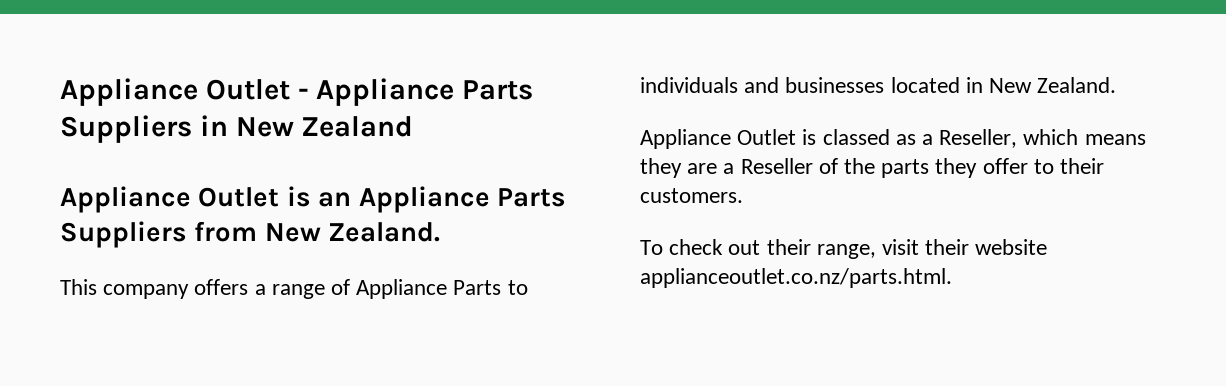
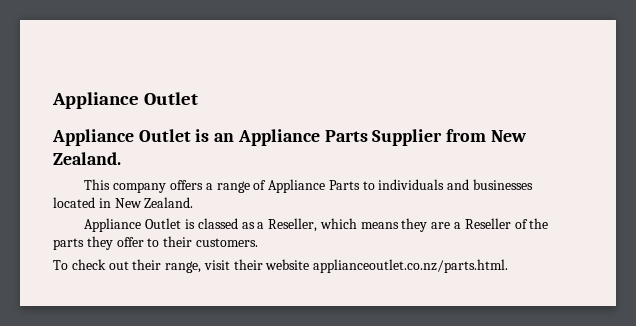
[60,78,534,106] [60,115,414,143] Appliance Outlet - Appliance Parts Suppliers in New Zealand -> [52,92,199,109] Appliance Outlet
[60,221,187,248] Suppliers -> [372,129,443,146] Supplier

